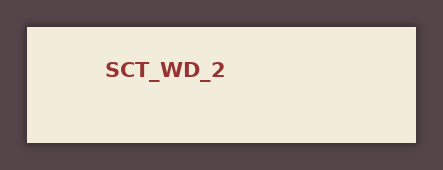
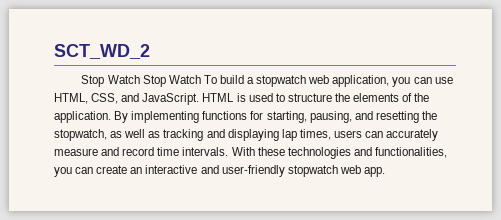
(226, 72) none -> [81,75,453,87] [54,93,430,105] [54,111,437,123] [54,129,439,141] [54,147,447,159] [54,165,385,177] // Stop Watch Stop Watch To build a stopwatch web application, you can use HTML, CSS, and JavaScript. HTML is used to structure the elements of the application. By implementing functions for starting, pausing, and resetting the stopwatch, as well as tracking and displaying lap times, users can accurately measure and record time intervals. With these technologies and functionalities, you can create an interactive and user-friendly stopwatch web app.

